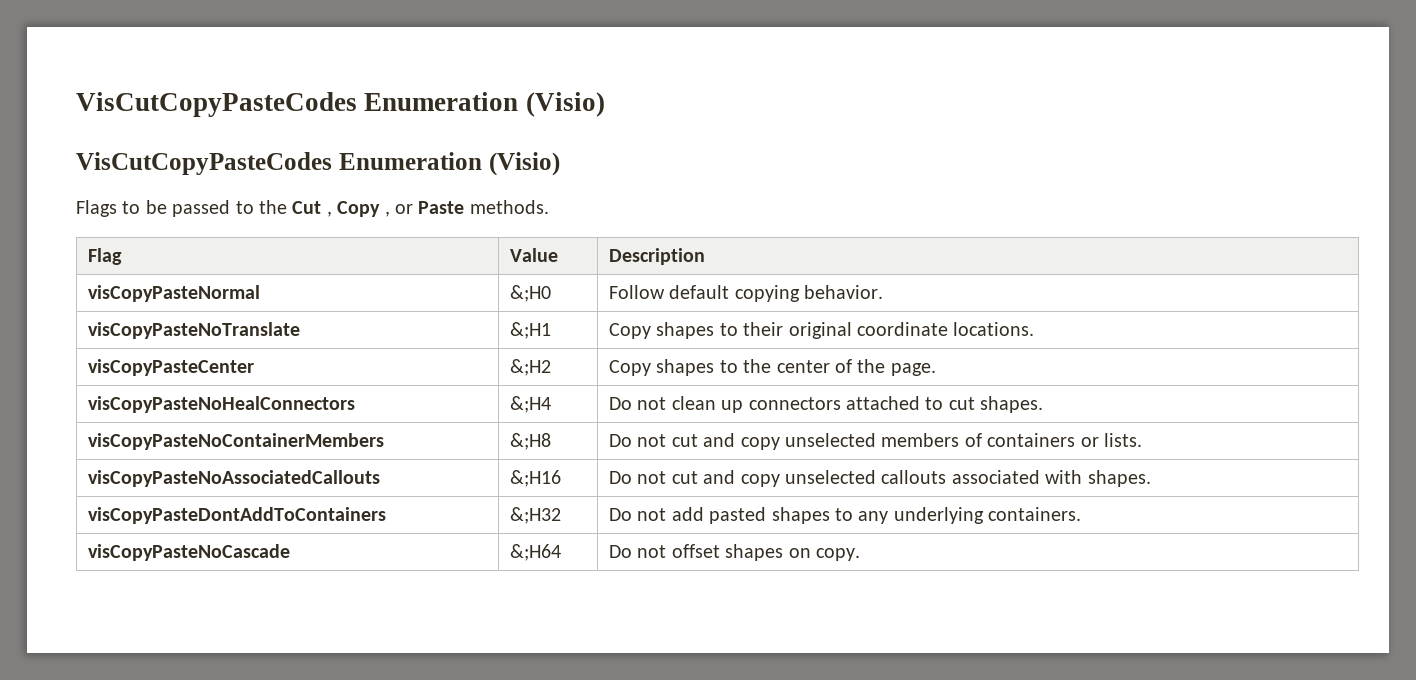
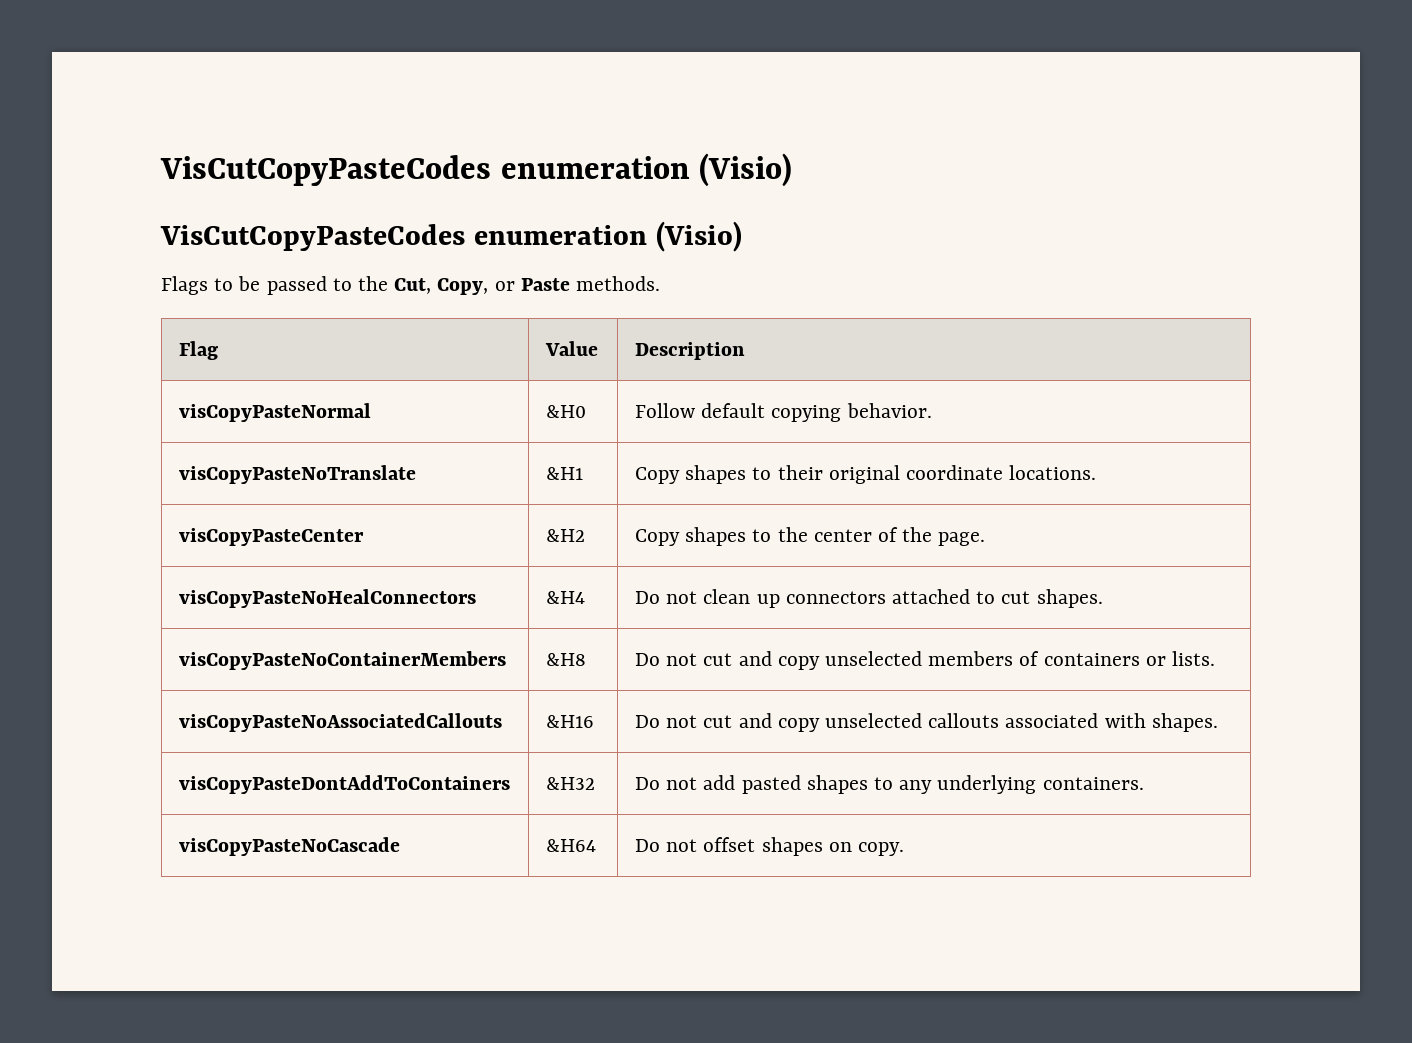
[76,92,519,117] VisCutCopyPasteCodes Enumeration -> [160,155,690,186] VisCutCopyPasteCodes enumeration
[338,152,482,170] Enumeration -> [473,225,647,245] enumeration
[292,201,390,217] Cut , Copy , -> [394,278,489,295] Cut, Copy,
[509,285,551,302] &;H0 -> [545,405,586,418] &H0
[509,322,551,339] &;H1 -> [545,467,583,480] &H1
[509,359,551,376] &;H2 -> [545,529,585,542] &H2
[509,396,551,413] &;H4 -> [545,591,585,604] &H4
[509,433,551,450] &;H8 -> [545,653,586,666] &H8
[509,470,561,487] &;H16 -> [545,715,594,728] &H16
[509,507,561,524] &;H32 -> [545,777,595,790] &H32
[509,544,561,561] &;H64 -> [545,839,596,852] &H64

